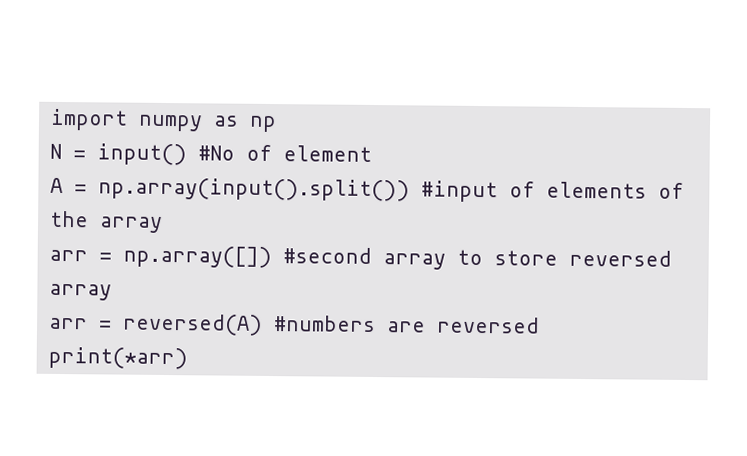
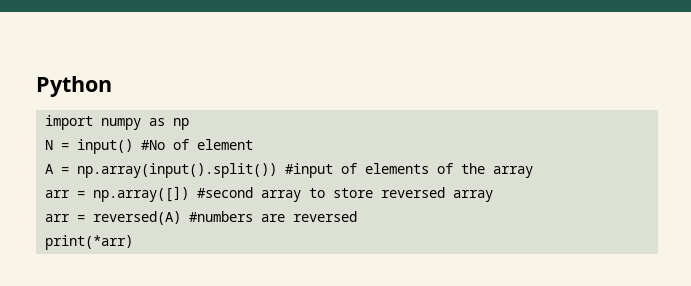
(50, 119) none -> [36,76,112,97] Python //

